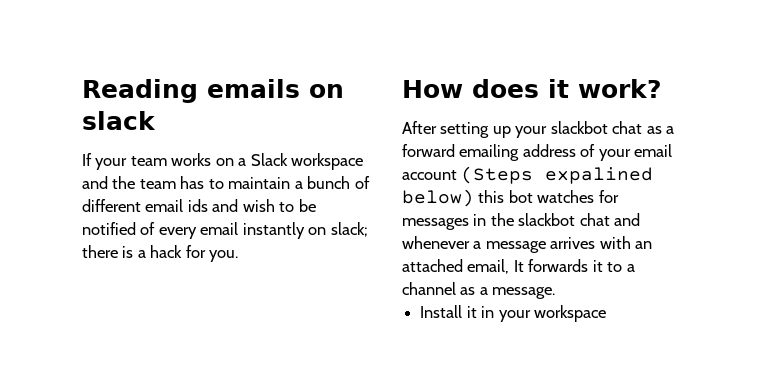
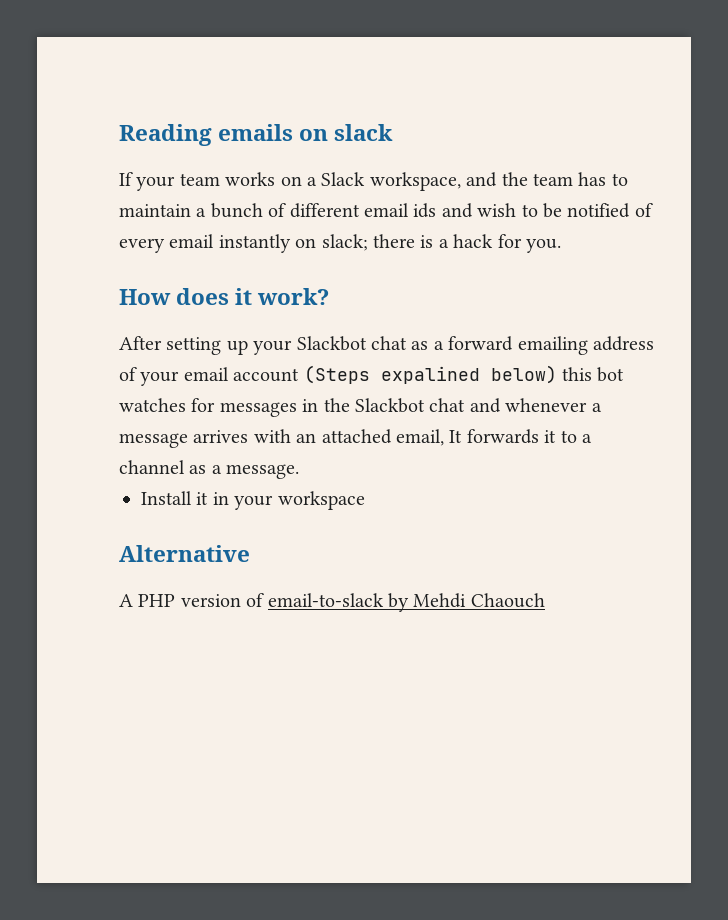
[291,153,364,170] workspace -> [369,172,461,191] workspace,
[550,121,608,134] slackbot -> [296,336,367,351] Slackbot
[518,213,576,226] slackbot -> [355,398,425,413] Slackbot
(606, 313) none -> [119,545,250,562] [119,593,545,612] // Alternative // A PHP version of email-to-slack by Mehdi Chaouch

